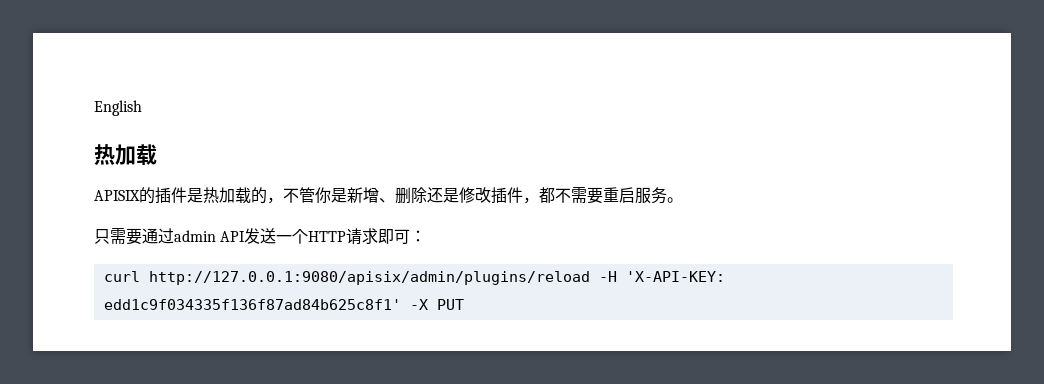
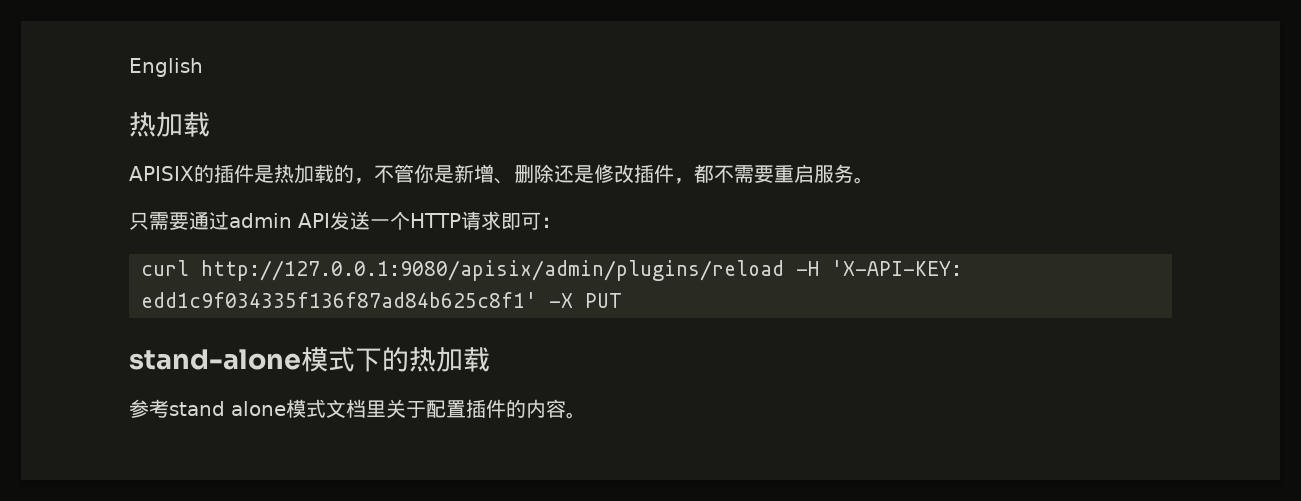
(464, 304) none -> [129,347,490,372] [129,399,586,419] // stand-alone模式下的热加载 // 参考stand alone模式文档里关于配置插件的内容。

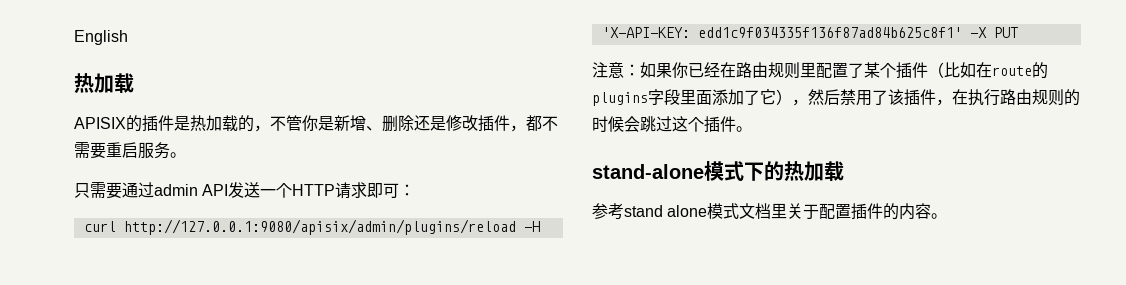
(622, 300) none -> [592,62,1048,79] [592,89,1080,106] [592,116,752,133] // 注意：如果你已经在路由规则里配置了某个插件（比如在route的plugins字段里面添加了它），然后禁用了该插件，在执行路由规则的时候会跳过这个插件。

